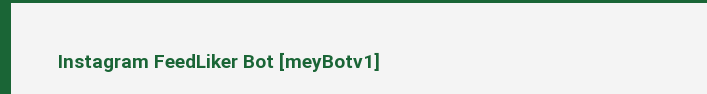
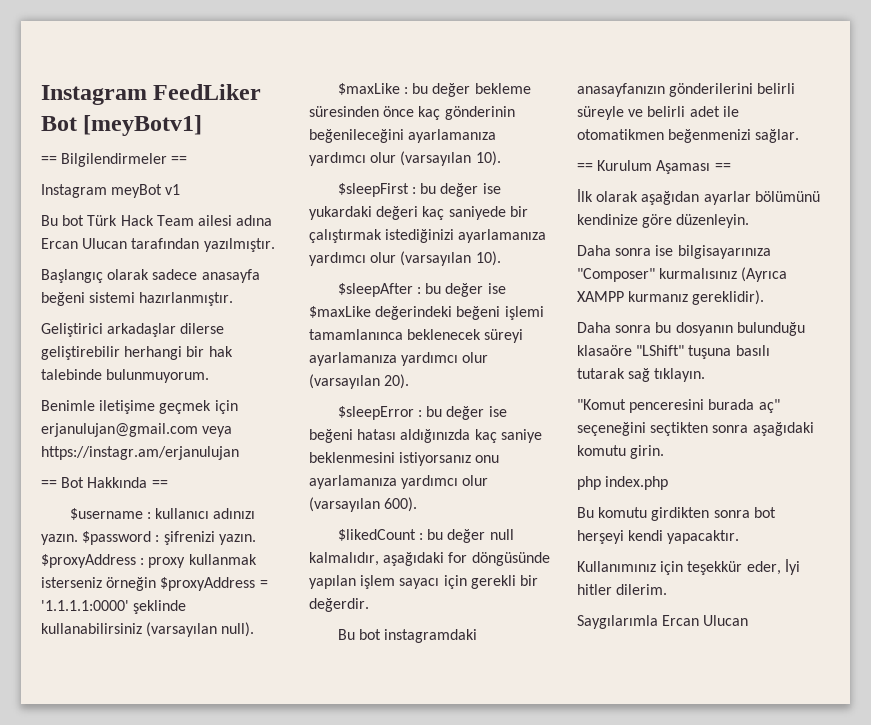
(381, 62) none -> [41,153,188,167] [41,184,181,198] [41,215,273,226] [41,238,275,252] [41,269,260,283] [41,292,234,306] [41,323,225,337] [41,346,233,360] [41,369,210,383] [41,400,238,414] [41,423,233,437] [41,446,239,460] [41,477,168,488] [69,508,256,520] [41,531,256,545] [41,554,257,568] [41,577,268,591] [41,600,187,614] [41,622,255,637] [337,83,531,97] [309,106,515,120] [309,129,497,143] [309,151,501,166] [337,183,501,197] [309,206,528,220] [309,229,547,243] [309,251,501,266] [337,283,506,297] [309,306,544,320] [309,329,524,343] [309,352,489,366] [309,374,410,389] [337,406,507,420] [309,429,542,443] [309,452,500,466] [309,475,489,489] [309,497,418,512] [337,529,514,543] [309,552,550,566] [309,575,538,589] [309,598,369,612] [337,629,478,643] [577,83,796,97] [577,106,739,120] [577,129,800,143] [577,160,731,174] [577,189,820,205] [577,214,750,228] [577,245,771,259] [577,267,788,282] [577,290,765,305] [577,322,805,336] [577,345,770,359] [577,368,706,382] [577,399,780,413] [577,422,814,436] [577,445,665,459] [577,476,669,490] [577,507,776,521] [577,530,740,544] [577,559,800,575] [577,584,668,595] [577,615,749,629] // == Bilgilendirmeler == // Instagram meyBot v1 // Bu bot Türk Hack Team ailesi adına Ercan Ulucan tarafından yazılmıştır. // Başlangıç olarak sadece anasayfa beğeni sistemi hazırlanmıştır. // Geliştirici arkadaşlar dilerse geliştirebilir herhangi bir hak talebinde bulunmuyorum. // Benimle iletişime geçmek için erjanulujan@gmail.com veya https://instagr.am/erjanulujan // == Bot Hakkında == // $username : kullanıcı adınızı yazın. $password : şifrenizi yazın. $proxyAddress : proxy kullanmak isterseniz örneğin $proxyAddress = '1.1.1.1:0000' şeklinde kullanabilirsiniz (varsayılan null). // $maxLike : bu değer bekleme süresinden önce kaç gönderinin beğenileceğini ayarlamanıza yardımcı olur (varsayılan 10). // $sleepFirst : bu değer ise yukardaki değeri kaç saniyede bir çalıştırmak istediğinizi ayarlamanıza yardımcı olur (varsayılan 10). // $sleepAfter : bu değer ise $maxLike değerindeki beğeni işlemi tamamlanınca beklenecek süreyi ayarlamanıza yardımcı olur (varsayılan 20). // $sleepError : bu değer ise beğeni hatası aldığınızda kaç saniye beklenmesini istiyorsanız onu ayarlamanıza yardımcı olur (varsayılan 600). // $likedCount : bu değer null kalmalıdır, aşağıdaki for döngüsünde yapılan işlem sayacı için gerekli bir değerdir. // Bu bot instagramdaki anasayfanızın gönderilerini belirli süreyle ve belirli adet ile otomatikmen beğenmenizi sağlar. // == Kurulum Aşaması == // İlk olarak aşağıdan ayarlar bölümünü kendinize göre düzenleyin. // Daha sonra ise bilgisayarınıza "Composer" kurmalısınız (Ayrıca XAMPP kurmanız gereklidir). // Daha sonra bu dosyanın bulunduğu klasaöre "LShift" tuşuna basılı tutarak sağ tıklayın. // "Komut penceresini burada aç" seçeneğini seçtikten sonra aşağıdaki komutu girin. // php index.php // Bu komutu girdikten sonra bot herşeyi kendi yapacaktır. // Kullanımınız için teşekkür eder, İyi hitler dilerim. // Saygılarımla Ercan Ulucan

